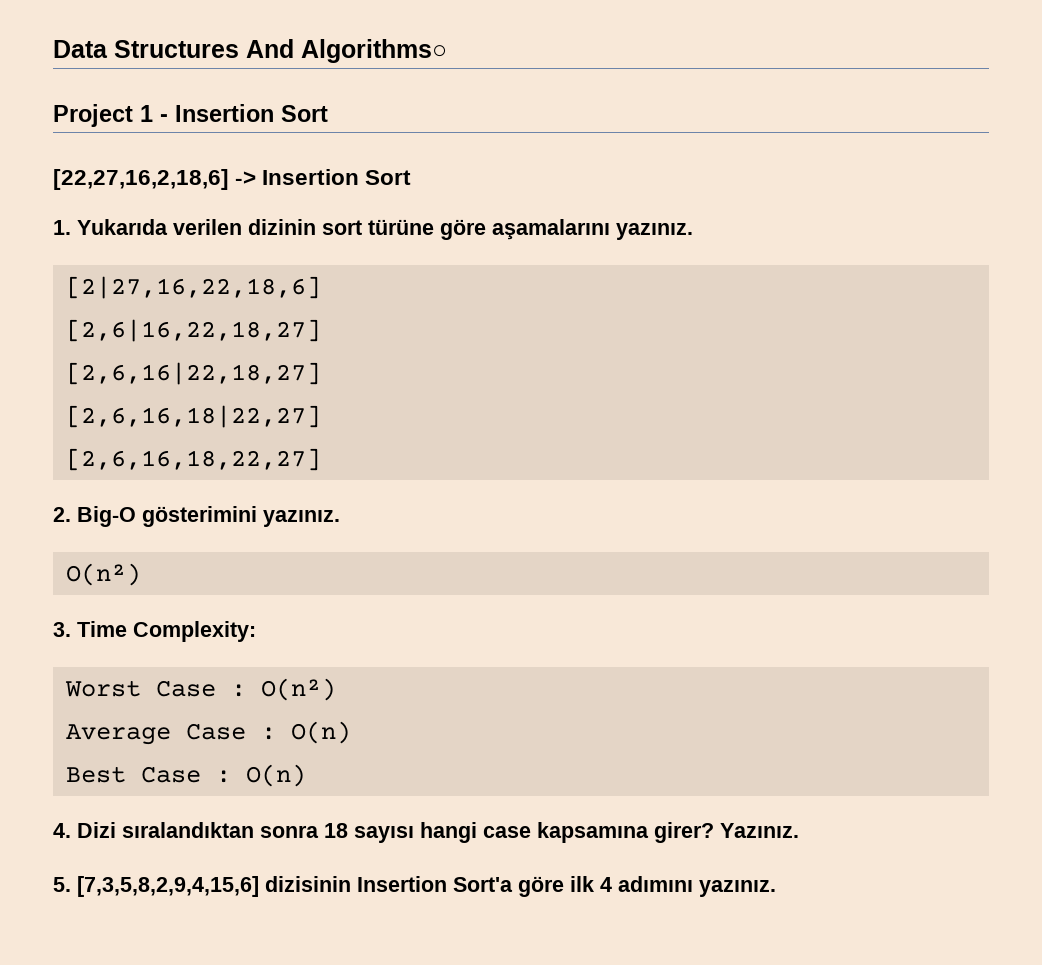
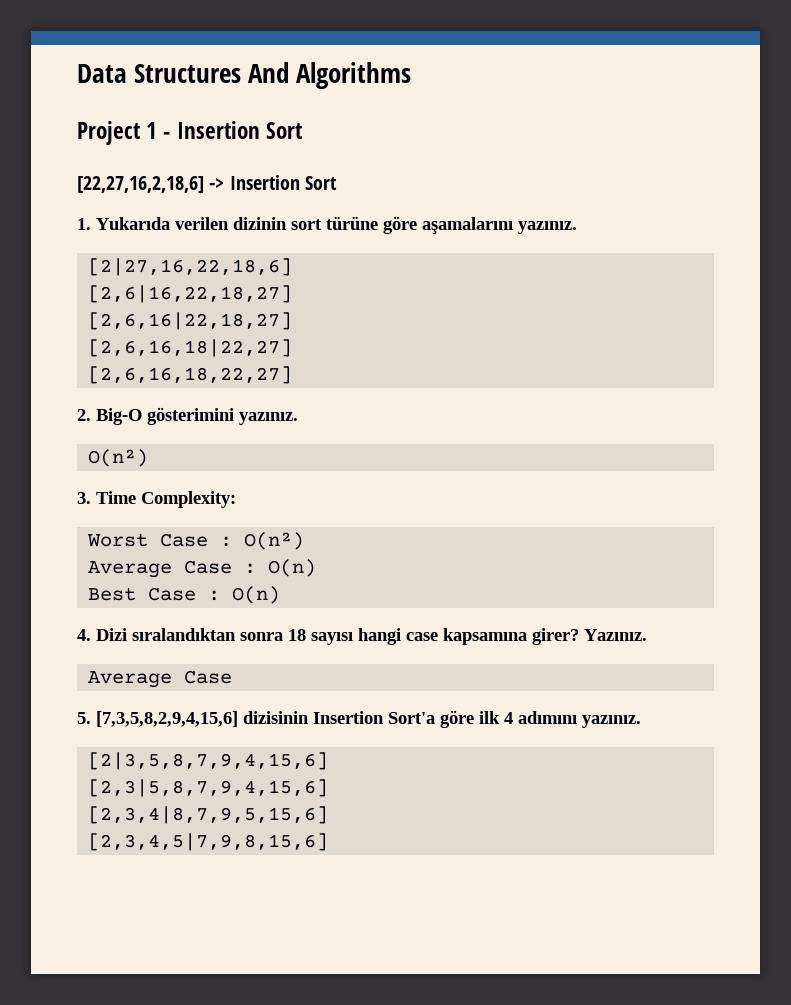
[301,39,447,63] Algorithms○ -> [296,62,412,89] Algorithms
(799, 830) none -> [88,670,233,688] // Average Case
(776, 888) none -> [88,752,329,770] [88,779,329,797] [88,806,329,824] [88,833,329,851] // [2|3,5,8,7,9,4,15,6] // [2,3|5,8,7,9,4,15,6] // [2,3,4|8,7,9,5,15,6] // [2,3,4,5|7,9,8,15,6]

